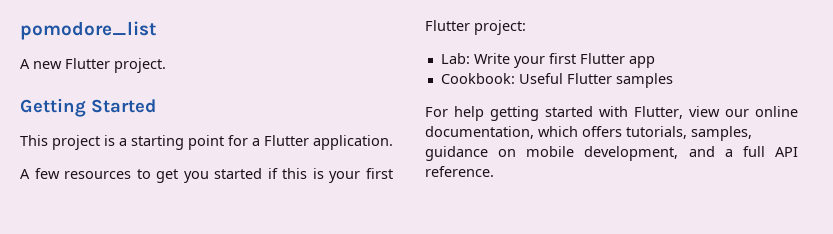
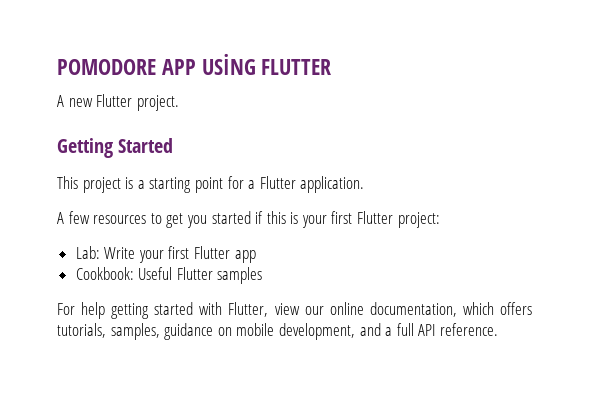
[20,21,157,40] pomodore_list -> [57,53,332,75] POMODORE APP USİNG FLUTTER

